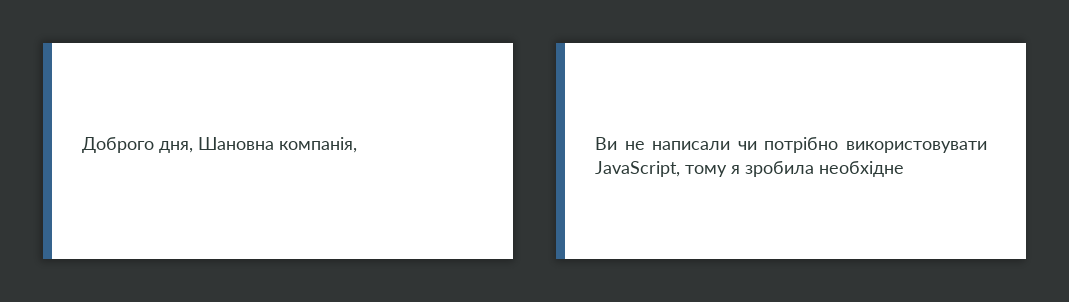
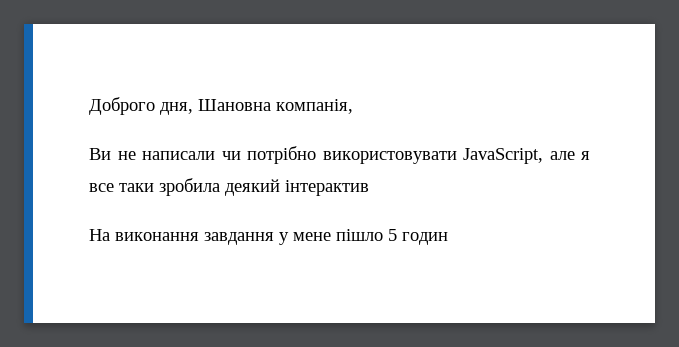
[685,161,904,177] тому я зробила необхідне -> [549,151,590,160] [89,178,369,196] [89,229,448,245] але я все таки зробила деякий інтерактив // На виконання завдання у мене пішло 5 годин

